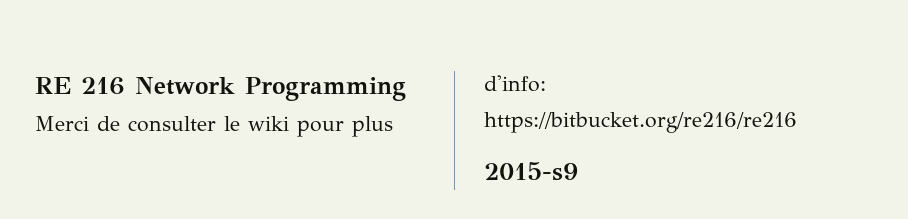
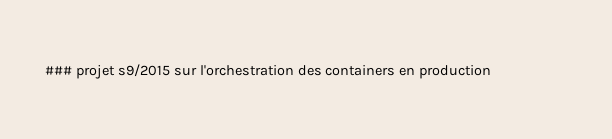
[35,77,406,101] [35,116,393,137] [484,75,546,92] [484,112,797,133] [484,162,578,181] RE 216 Network Programming // Merci de consulter le wiki pour plus d'info: // https://bitbucket.org/re216/re216 // 2015-s9 -> [45,64,492,79] ### projet s9/2015 sur l'orchestration des containers en production

